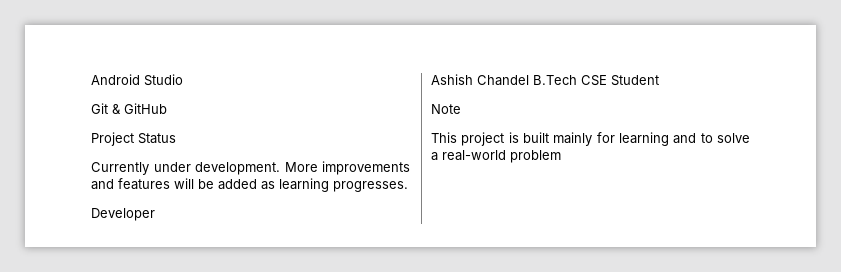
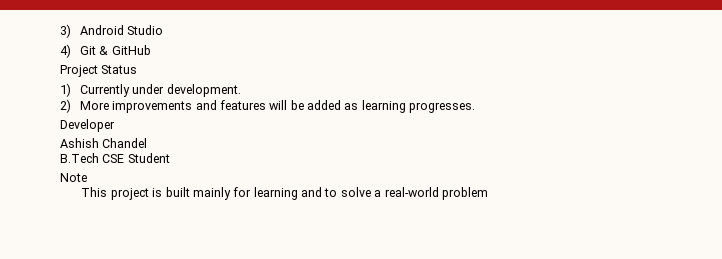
(91, 79) none -> [60,24,71,38] 3)
(183, 80) none -> [60,44,71,58] 4)
(176, 138) none -> [60,83,71,97] 1)
(280, 168) none -> [60,99,71,113] // 2)
(529, 80) none -> (148, 143) //

